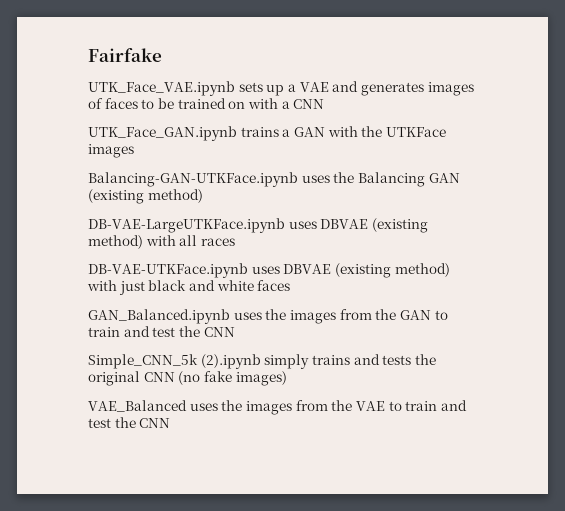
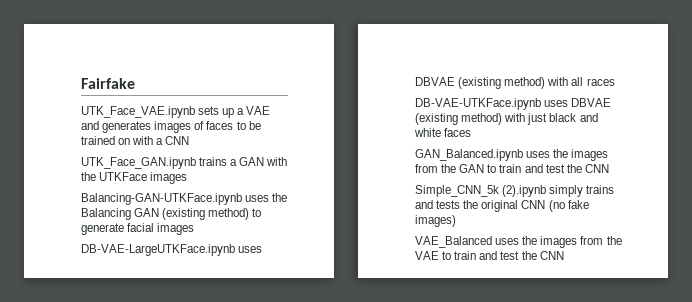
(203, 196) none -> [252,208,262,217] [81,223,195,235] to generate facial images

